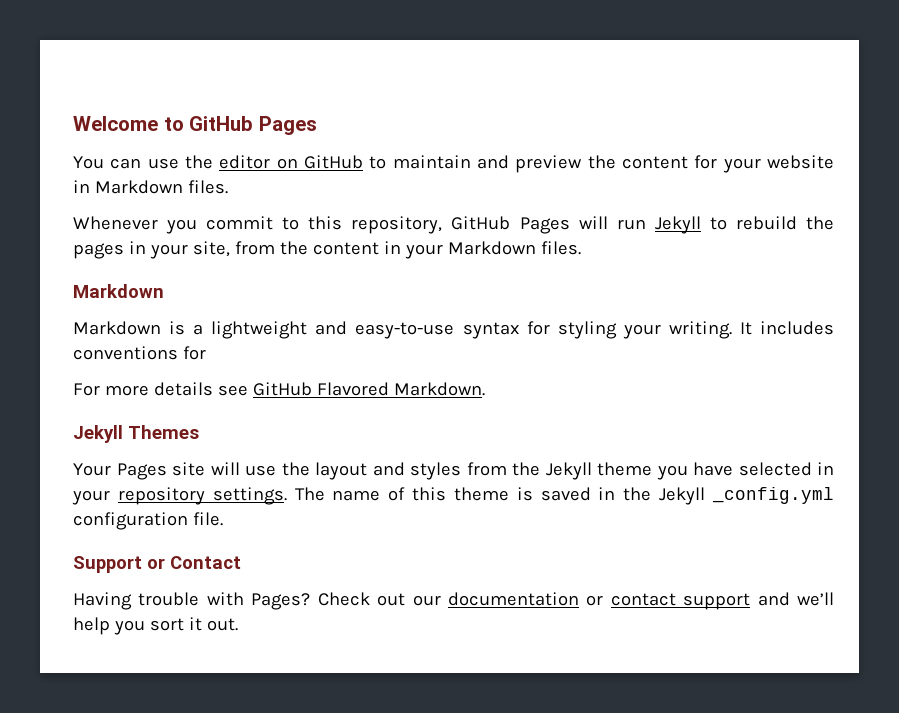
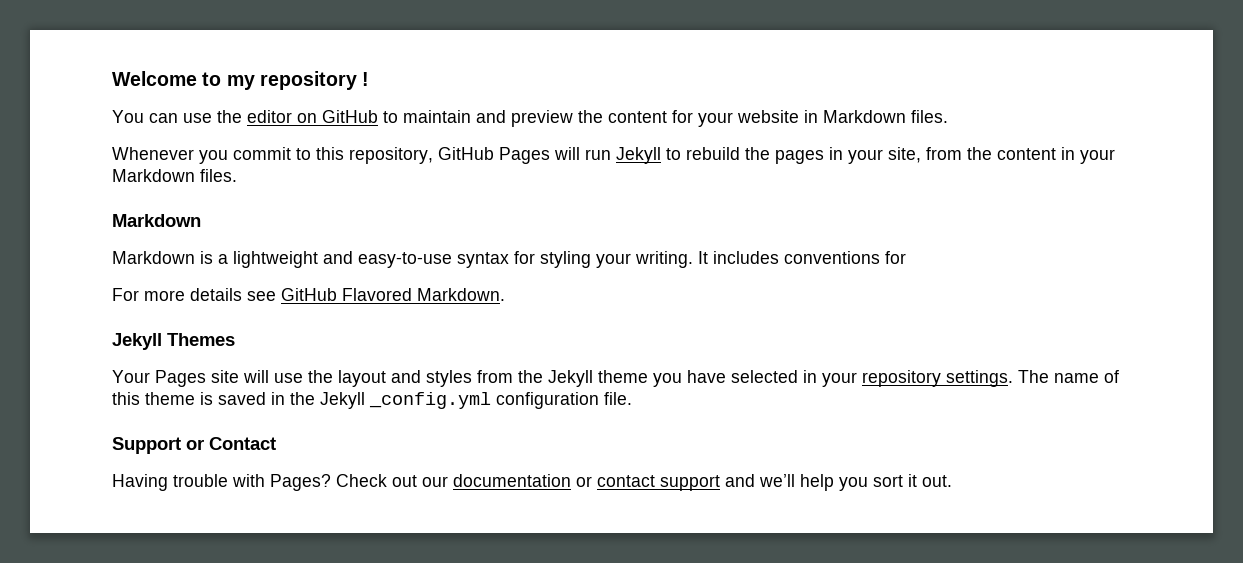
[189,116,317,135] GitHub Pages -> [226,71,370,90] my repository !

